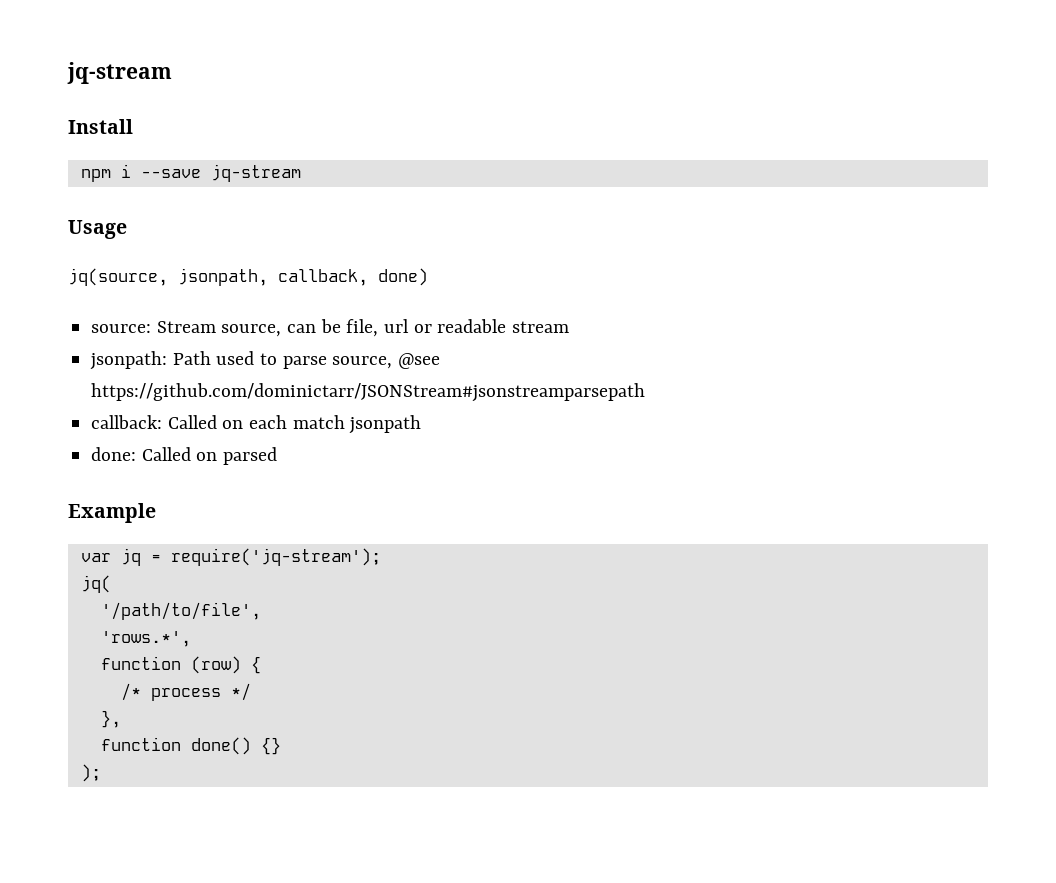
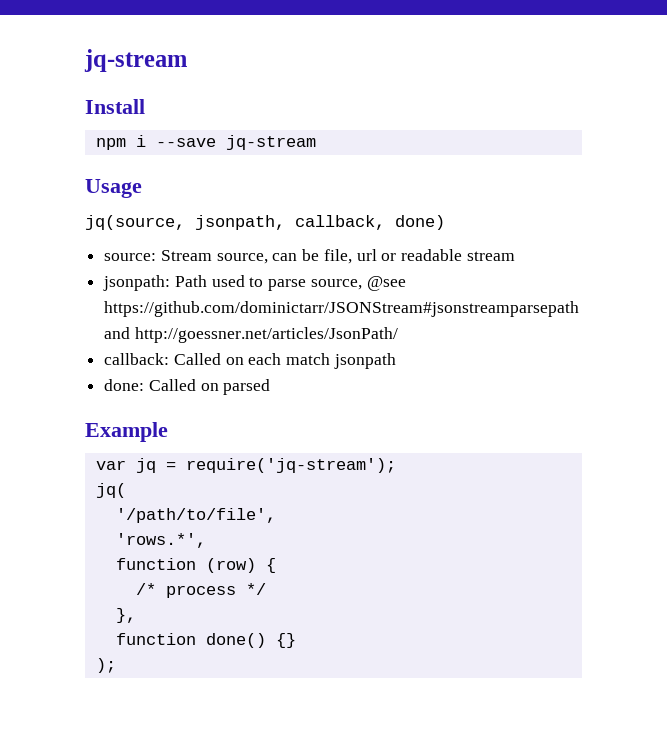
(646, 392) none -> [104,327,398,343] and http://goessner.net/articles/JsonPath/

